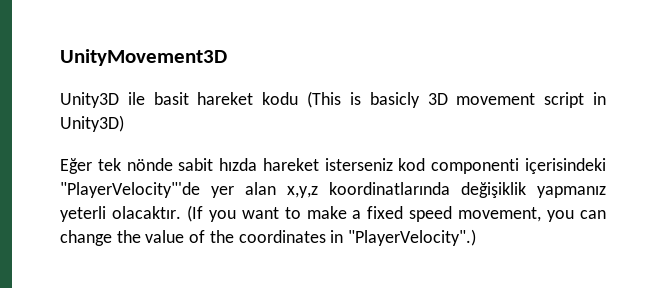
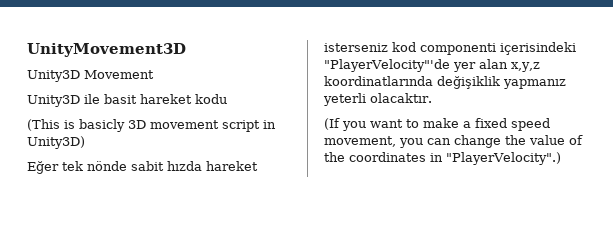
(227, 57) none -> [27,70,154,82] // Unity3D Movement
(299, 98) none -> (227, 99) //
(181, 212) none -> (432, 98) //

